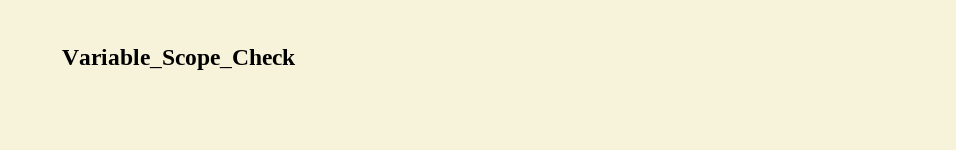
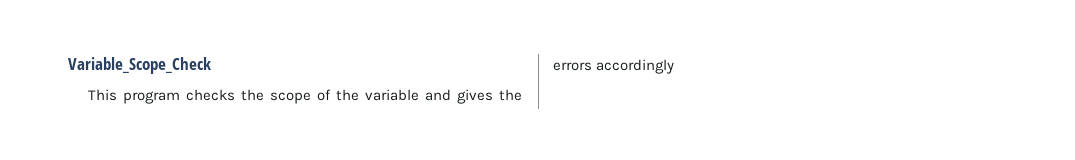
(296, 59) none -> [87,89,522,104] [553,59,675,74] // This program checks the scope of the variable and gives the errors accordingly

